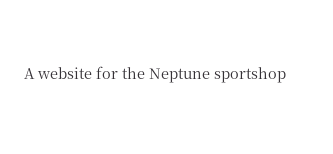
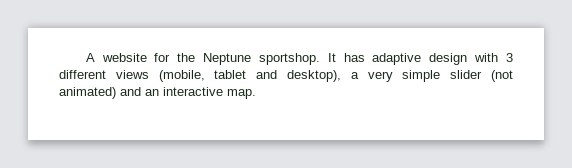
[214,67,286,83] sportshop -> [258,53,514,65] [59,70,513,82] [59,87,256,99] sportshop. It has adaptive design with 3 different views (mobile, tablet and desktop), a very simple slider (not animated) and an interactive map.

